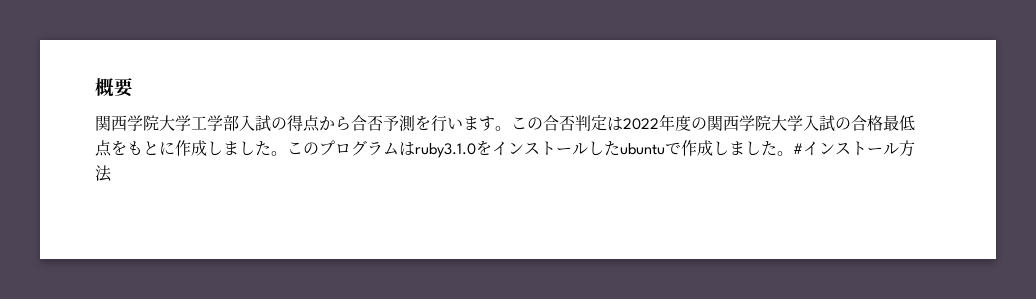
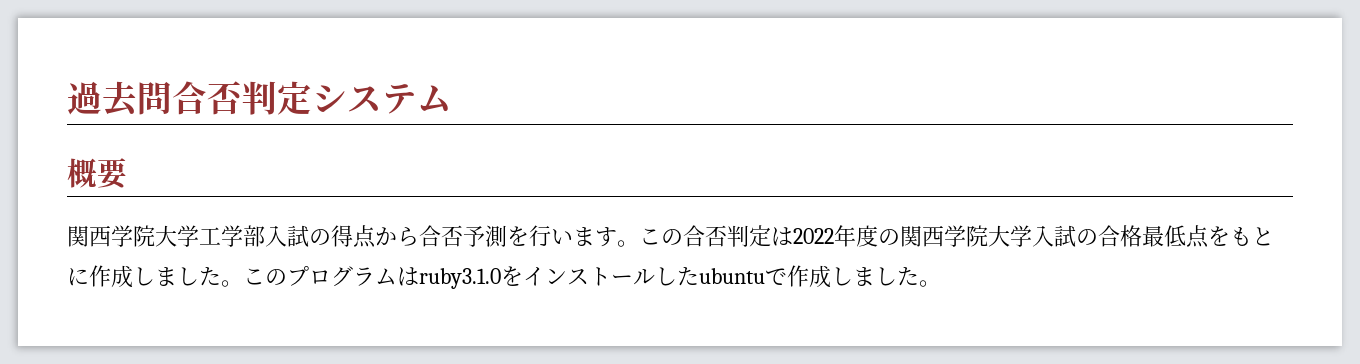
(95, 87) none -> [67,81,452,117] 過去問合否判定システム //
[793,140,915,157] [95,165,112,182] #インストール方法 -> (941, 283) none

